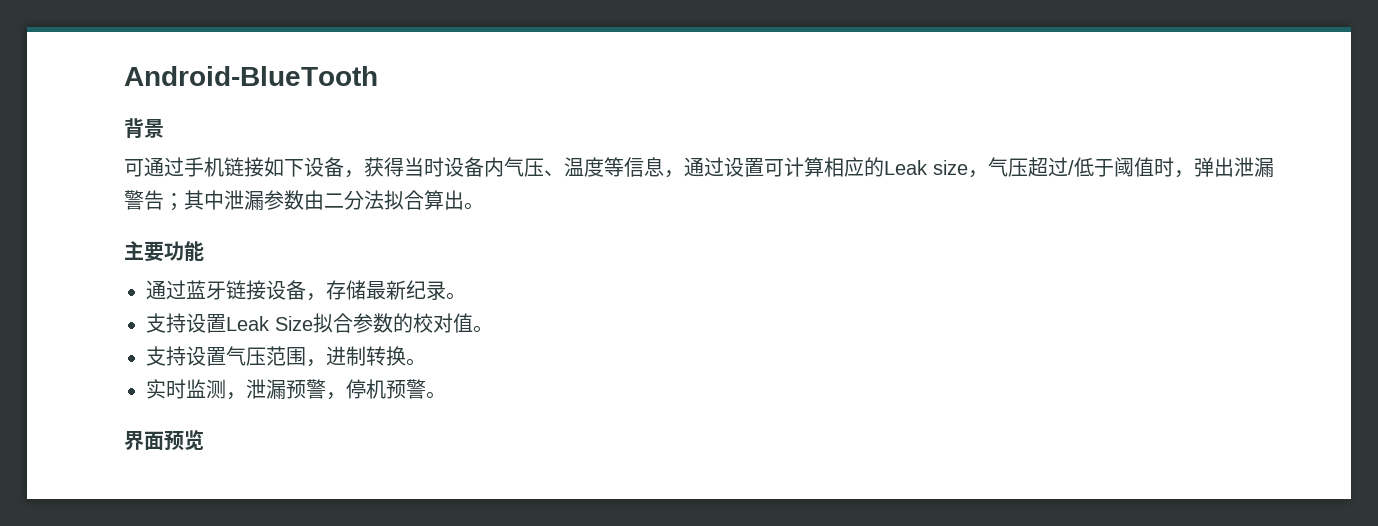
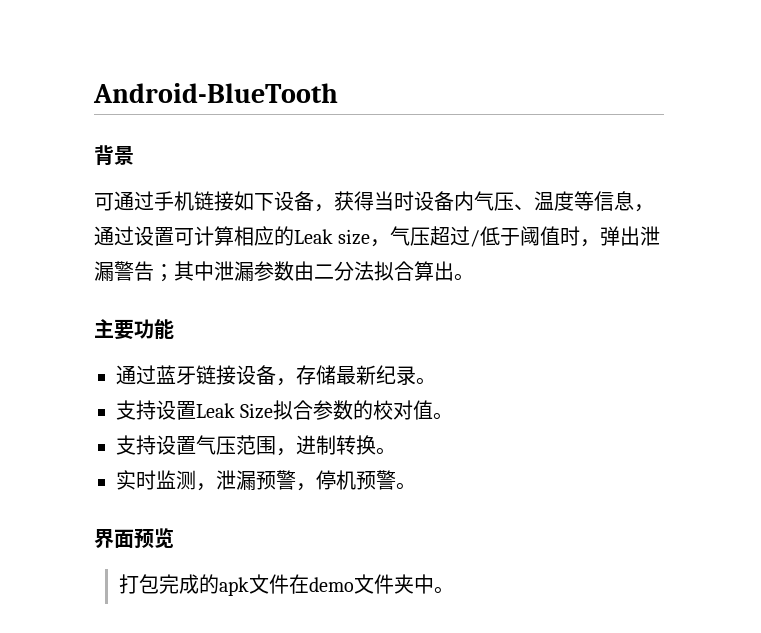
(204, 440) none -> [118,574,454,596] // 打包完成的apk文件在demo文件夹中。

